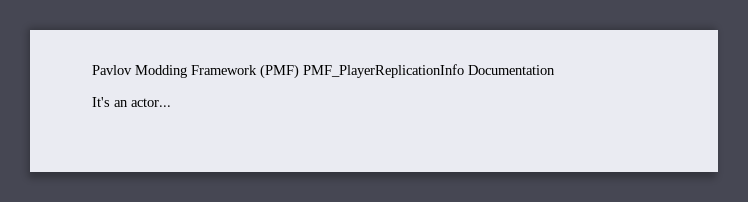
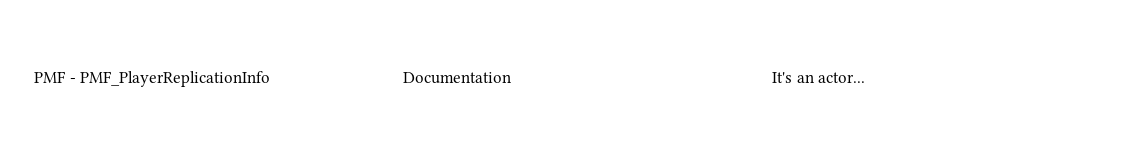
[92,64,299,79] Pavlov Modding Framework (PMF) -> [34,71,76,83] PMF -

